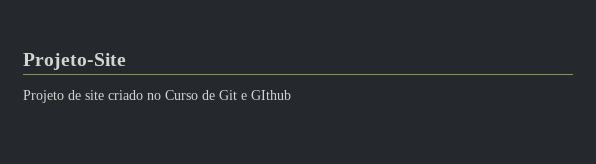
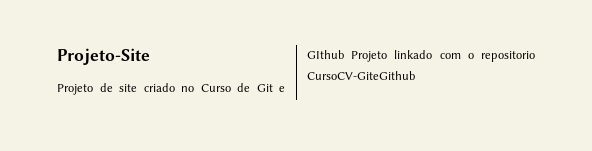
(291, 95) none -> [351,50,535,62] [307,71,415,80] Projeto linkado com o repositorio CursoCV-GiteGithub

